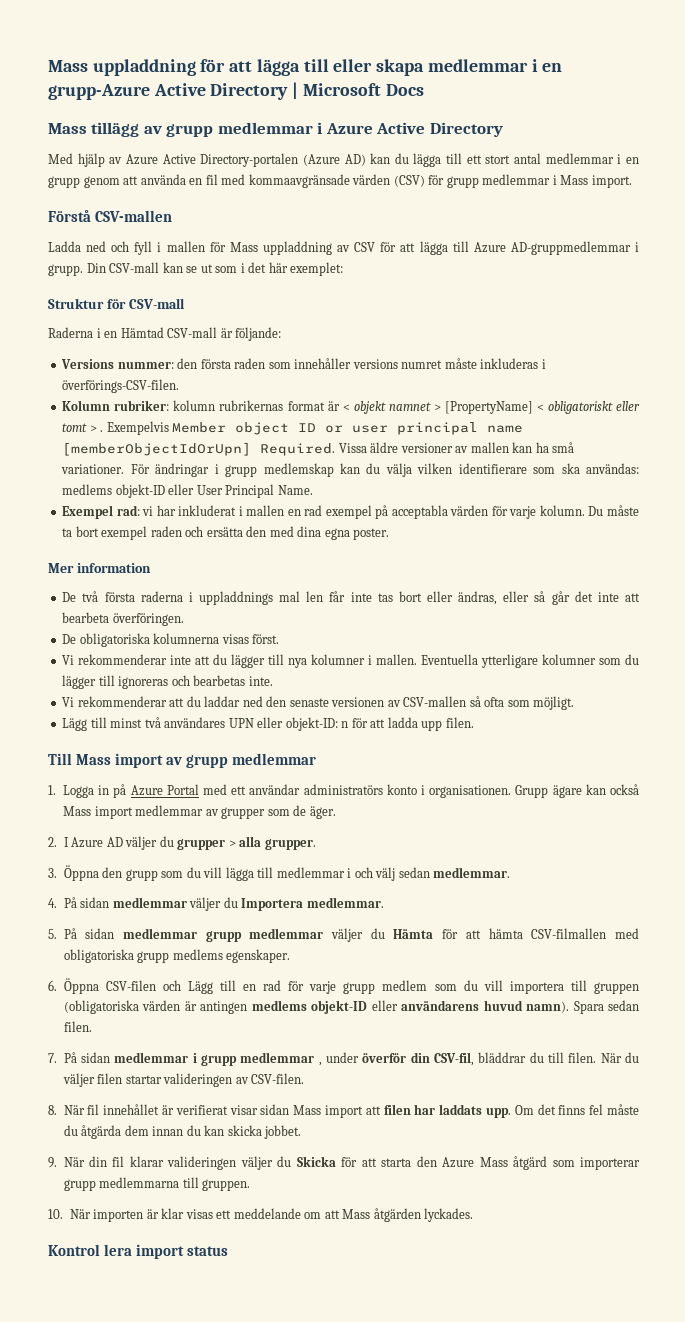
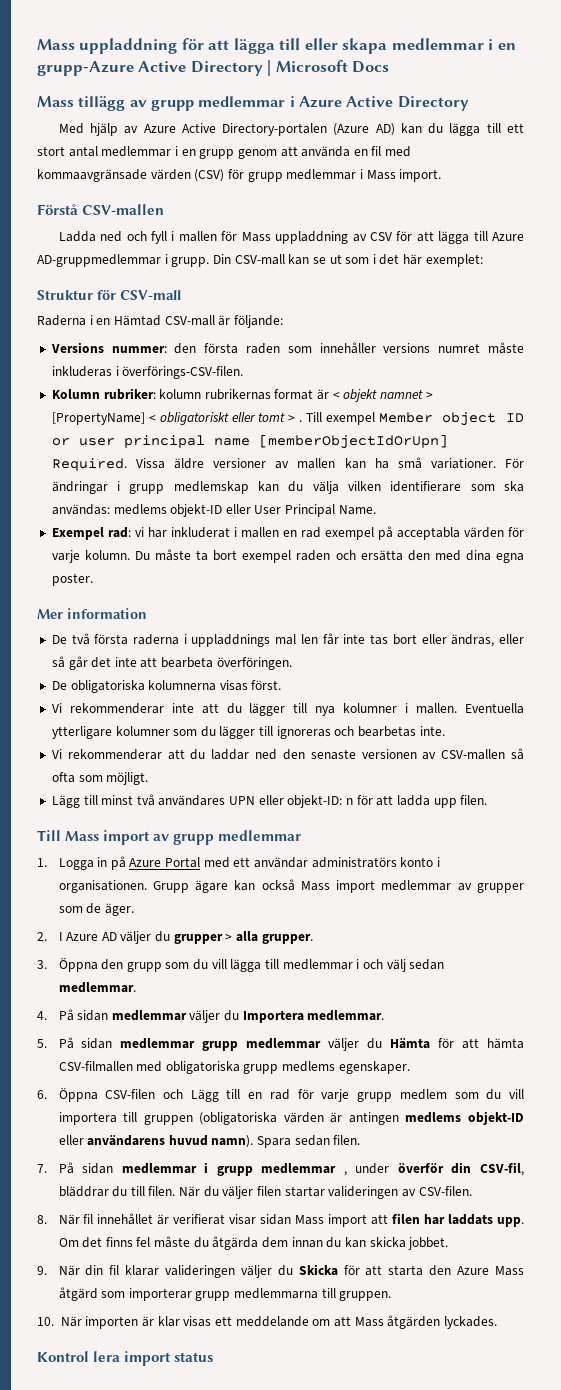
[106,421,169,435] Exempelvis -> [306,412,375,425] Till exempel

